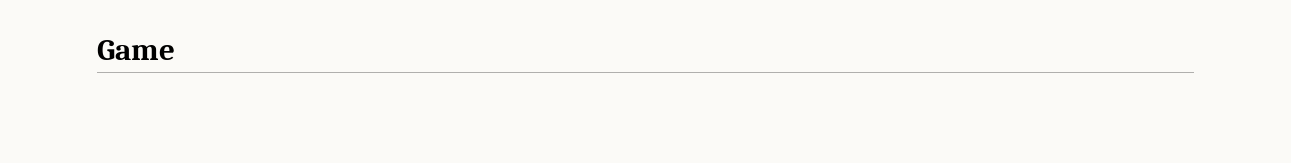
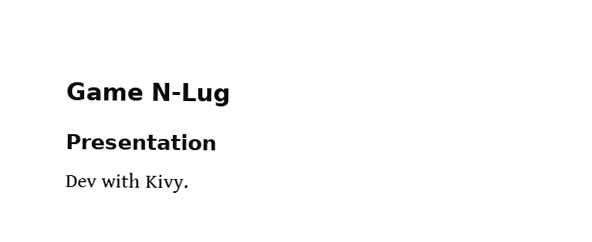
(175, 50) none -> [151,82,231,107] [65,133,217,151] [65,172,189,194] N-Lug // Presentation // Dev with Kivy.

